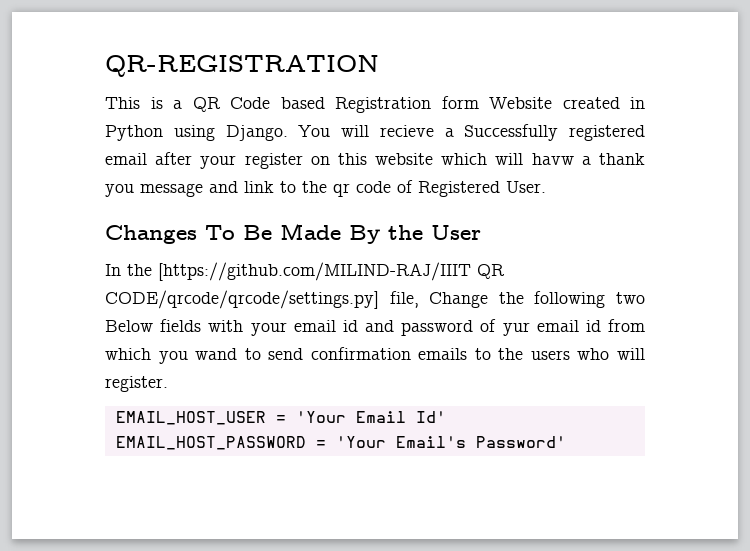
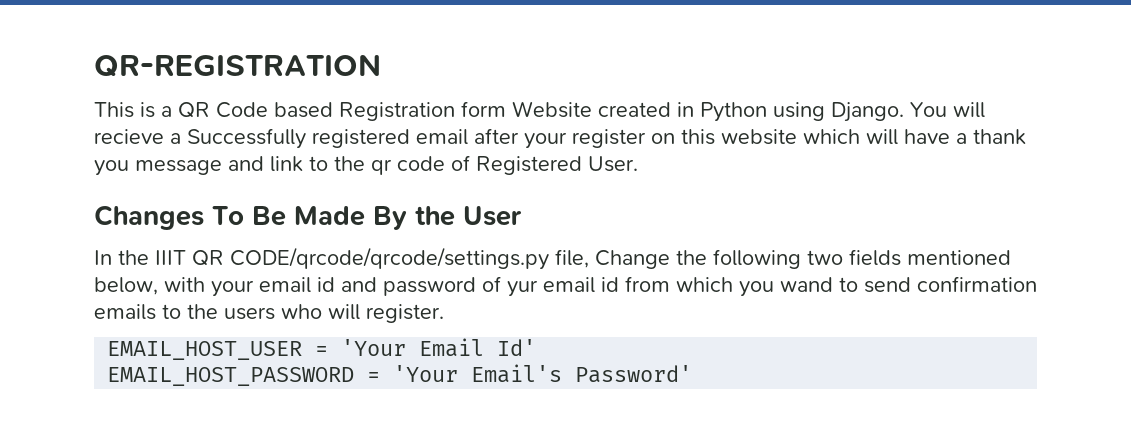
[531,153,574,165] havw -> [904,129,950,144] have
[158,262,505,281] [105,290,379,309] [https://github.com/MILIND-RAJ/IIIT QR CODE/qrcode/qrcode/settings.py] -> [155,247,549,270] IIIT QR CODE/qrcode/qrcode/settings.py
[105,319,202,332] Below fields -> [849,249,1011,266] [94,277,158,295] fields mentioned below,

